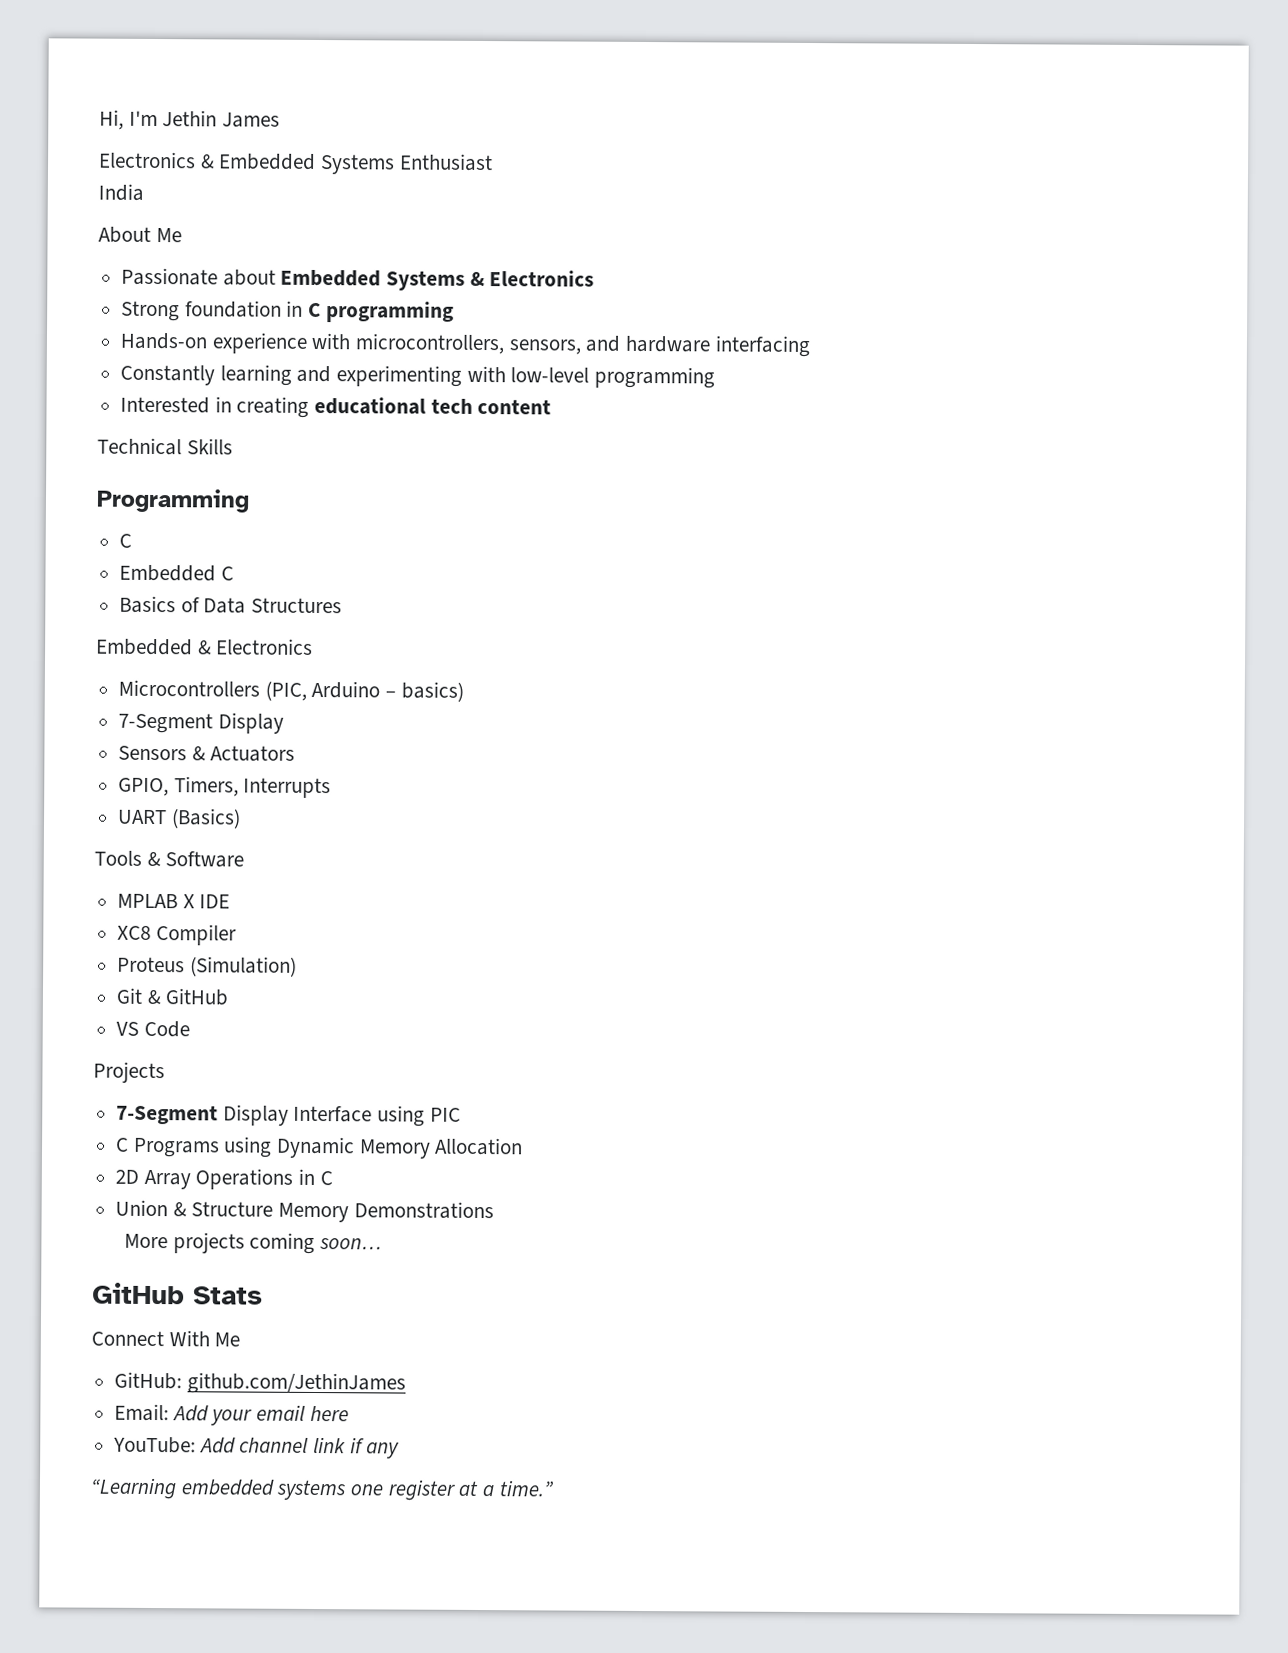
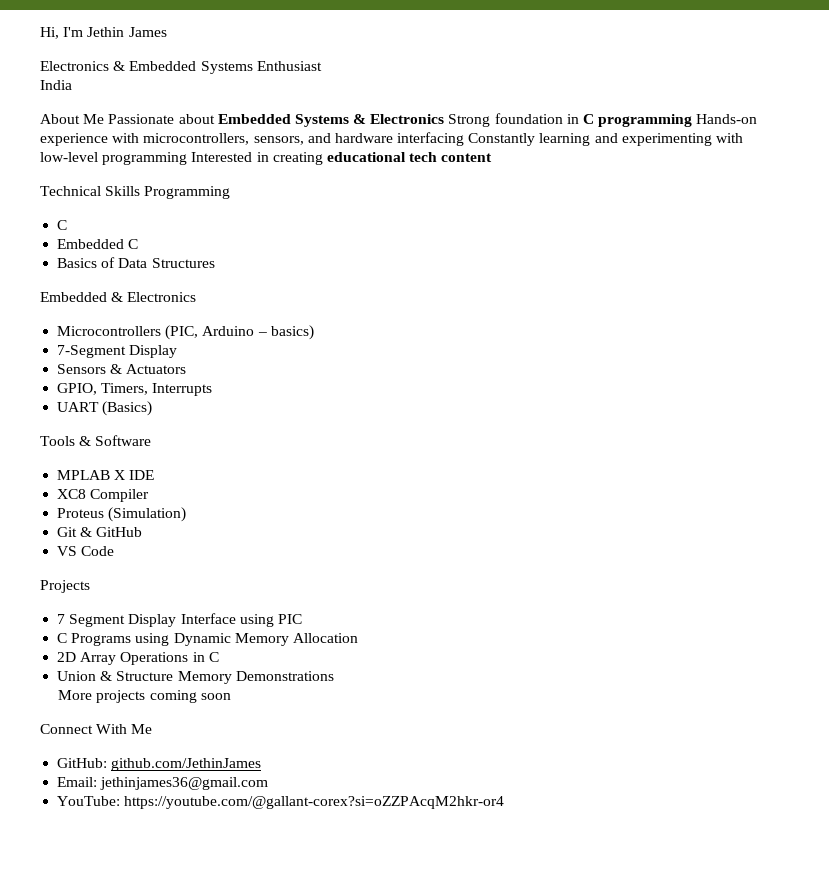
(182, 235) // -> (105, 119) none
(595, 278) // -> (445, 119) none
(454, 312) // -> (693, 120) none
(810, 346) // -> (465, 139) none
(716, 377) // -> (188, 158) none
(233, 446) // -> (141, 191) none
[116,1104,219,1125] 7-Segment -> [57,614,126,627] 7 Segment
[318,1238,382,1250] [92,1282,263,1305] soon… // GitHub Stats -> [200,693,231,700] soon
[171,1404,349,1426] [113,1436,401,1459] [90,1477,554,1501] Add your email here // YouTube: Add channel link if any // “Learning embedded systems one register at a time.” -> [100,777,269,790] [57,796,505,809] jethinjames36@gmail.com // YouTube: https://youtube.com/@gallant-corex?si=oZZPAcqM2hkr-or4

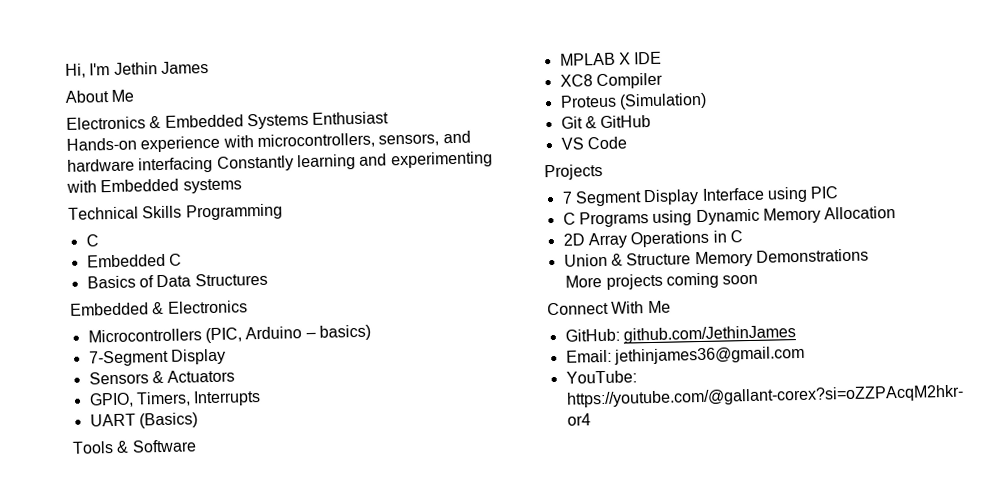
(167, 32) none -> [65,89,135,103] // About Me
[40,80,72,90] [40,113,693,127] India // About Me Passionate about Embedded Systems & Electronics Strong foundation in C programming -> (390, 118) none
[40,152,493,165] low-level programming Interested in creating educational tech content -> [100,178,242,194] Embedded systems

